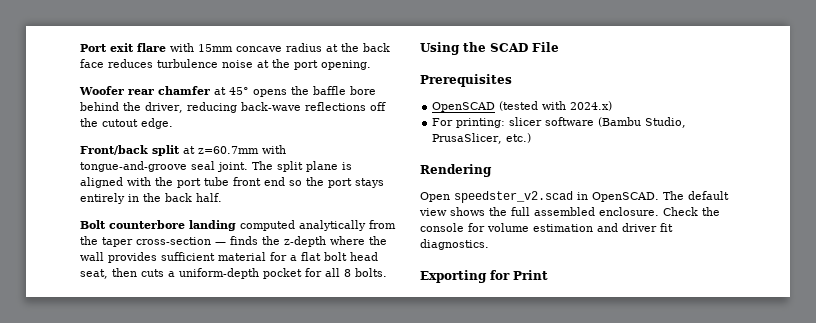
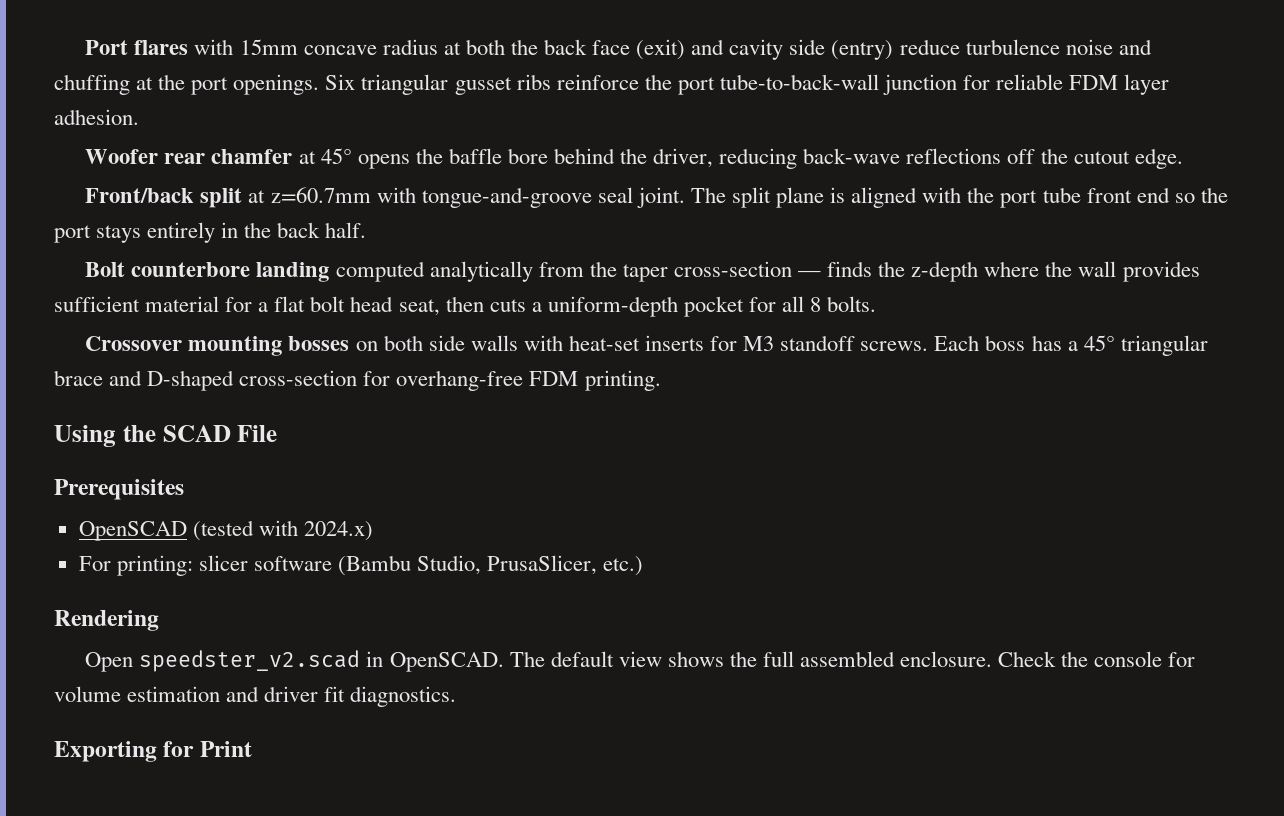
[110,43,166,52] exit flare -> [134,40,189,55] flares
(338, 48) none -> [465,39,505,55] both
[108,59,371,70] reduces turbulence noise at the port opening. -> [636,39,1152,60] [54,74,1170,95] [54,109,139,125] (exit) and cavity side (entry) reduce turbulence noise and chuffing at the port openings. Six triangular gusset ribs reinforce the port tube-to-back-wall junction for reliable FDM layer adhesion.
(387, 272) none -> [85,335,1208,356] [54,370,661,391] // Crossover mounting bosses on both side walls with heat-set inserts for M3 standoff screws. Each boss has a 45° triangular brace and D-shaped cross-section for overhang-free FDM printing.

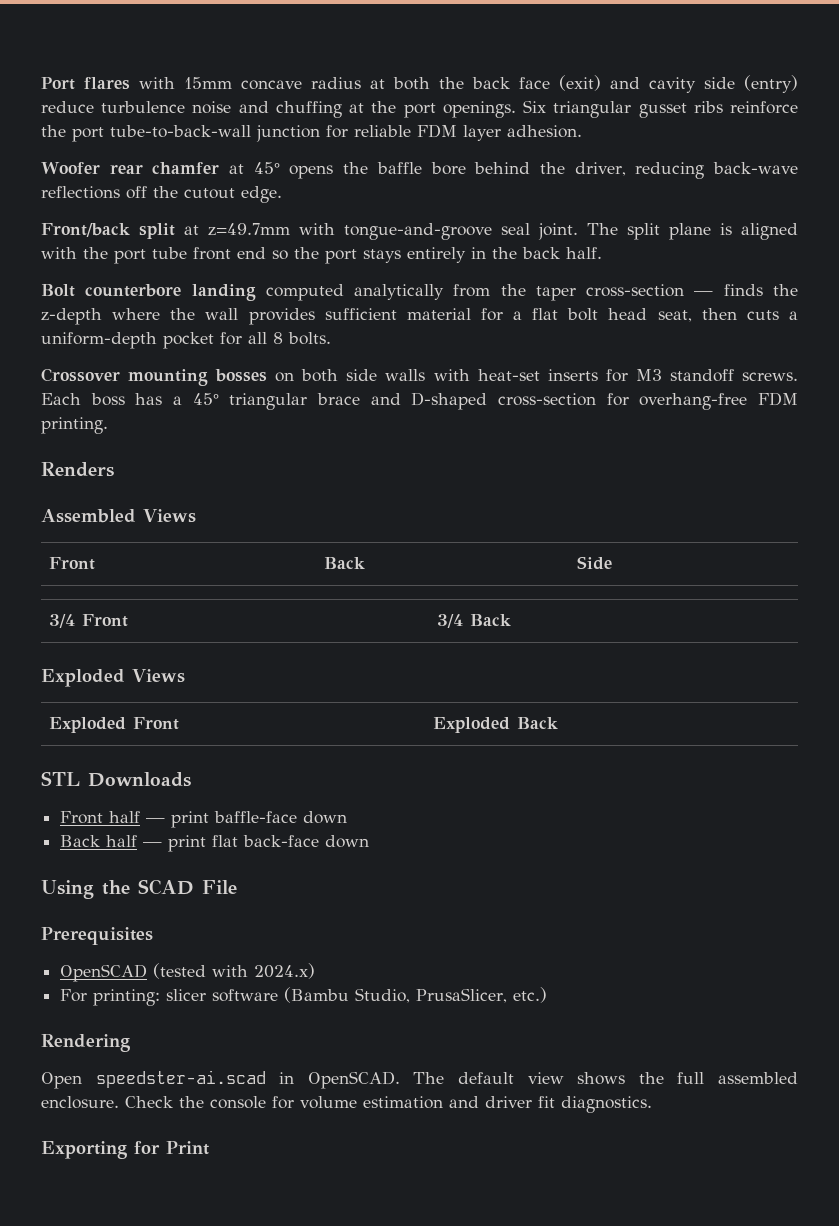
[270,187,371,203] z=60.7mm -> [208,223,290,236] z=49.7mm
(661, 380) none -> [41,462,114,477] [41,509,196,523] [49,557,96,570] [324,557,366,569] [577,556,613,570] [49,614,129,628] [437,614,512,628] [41,669,185,687] [49,717,180,733] [433,717,559,733] [41,771,191,787] [60,811,348,828] [60,835,370,852] // Renders // Assembled Views // Front | Back | Side // 3/4 Front | 3/4 Back // Exploded Views // Exploded Front | Exploded Back // STL Downloads // Front half — print baffle-face down // Back half — print flat back-face down
[139,650,361,672] speedster_v2.scad -> [95,1070,266,1088] speedster-ai.scad

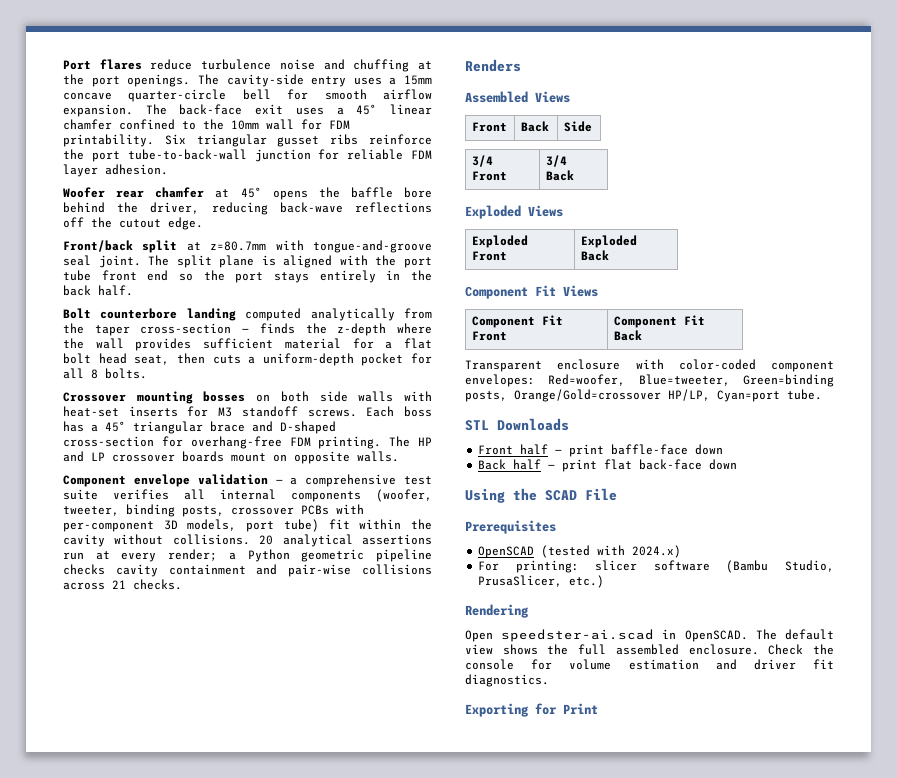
[139,75,798,93] with 15mm concave radius at both the back face (exit) and cavity side (entry) -> (142, 64) none
(516, 109) none -> [197,74,432,87] [63,89,432,102] [63,104,433,117] [63,119,350,130] [63,134,154,147] The cavity-side entry uses a 15mm concave quarter-circle bell for smooth airflow expansion. The back-face exit uses a 45° linear chamfer confined to the 10mm wall for FDM printability.
[208,223,290,236] z=49.7mm -> [210,241,267,251] z=80.7mm
(108, 425) none -> [389,436,432,447] [63,451,399,464] [63,474,432,487] [63,489,432,502] [63,504,364,517] [63,519,433,532] [63,534,432,547] [63,549,433,562] [63,564,433,577] [63,579,182,590] The HP and LP crossover boards mount on opposite walls. // Component envelope validation — a comprehensive test suite verifies all internal components (woofer, tweeter, binding posts, crossover PCBs with per-component 3D models, port tube) fit within the cavity without collisions. 20 analytical assertions run at every render; a Python geometric pipeline checks cavity containment and pair-wise collisions across 21 checks.
(559, 723) none -> [465,285,598,299] [471,315,563,328] [471,331,507,341] [613,315,705,328] [613,330,642,341] [465,359,834,372] [465,374,834,387] [465,389,822,402] // Component Fit Views // Component Fit Front | Component Fit Back // Transparent enclosure with color-coded component envelopes: Red=woofer, Blue=tweeter, Green=binding posts, Orange/Gold=crossover HP/LP, Cyan=port tube.

